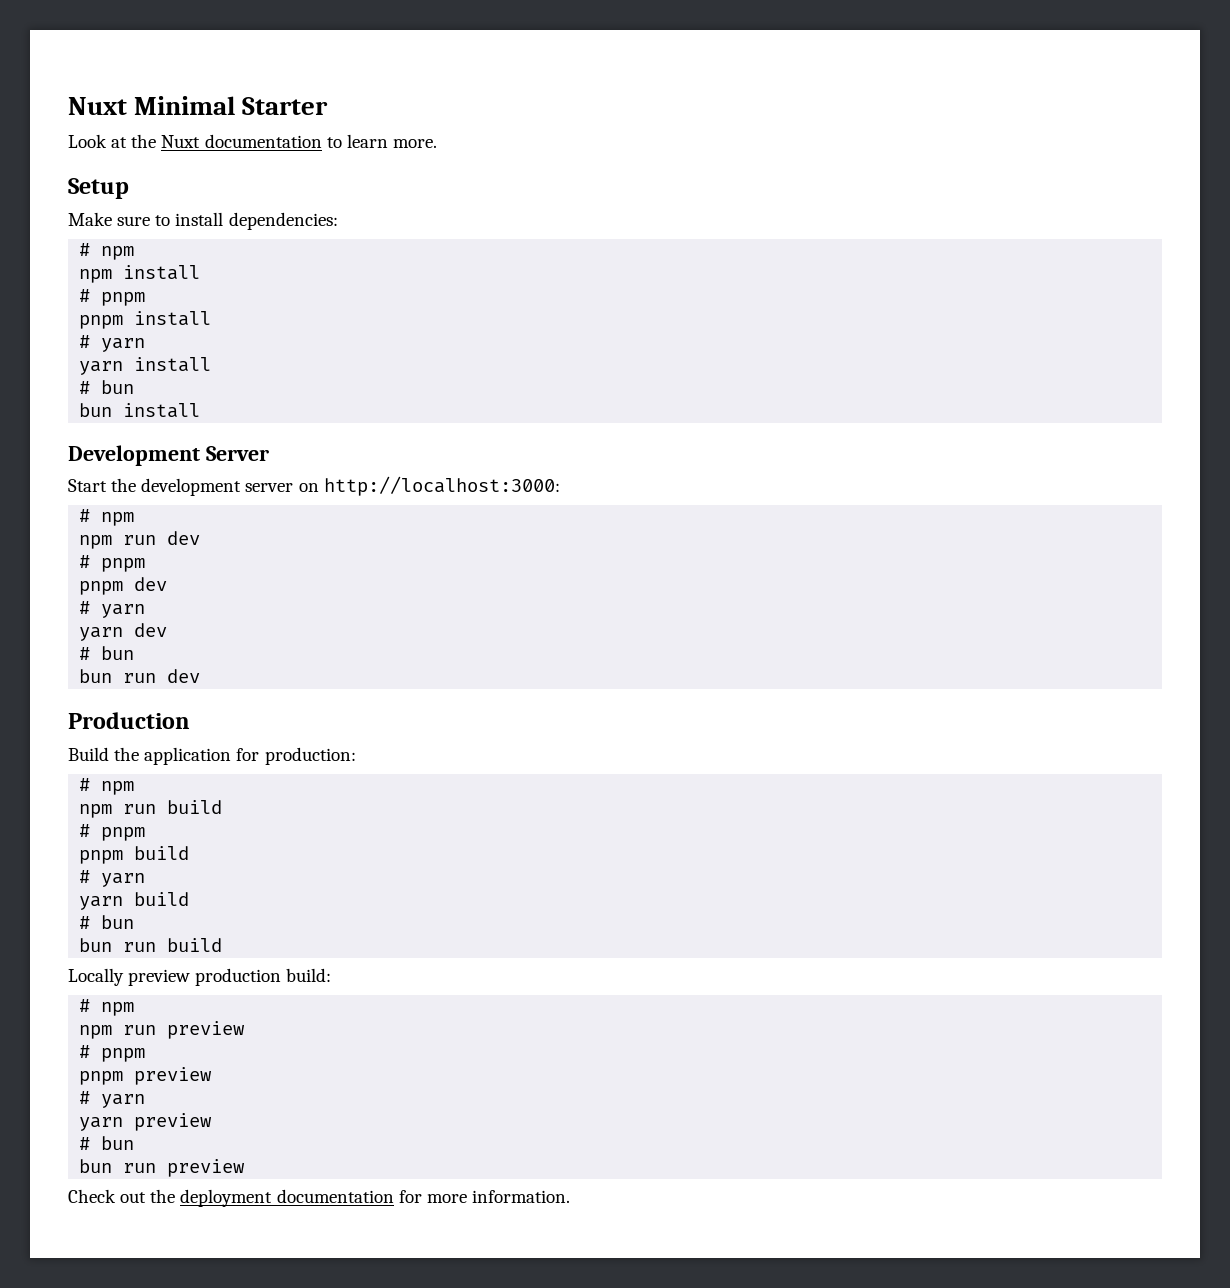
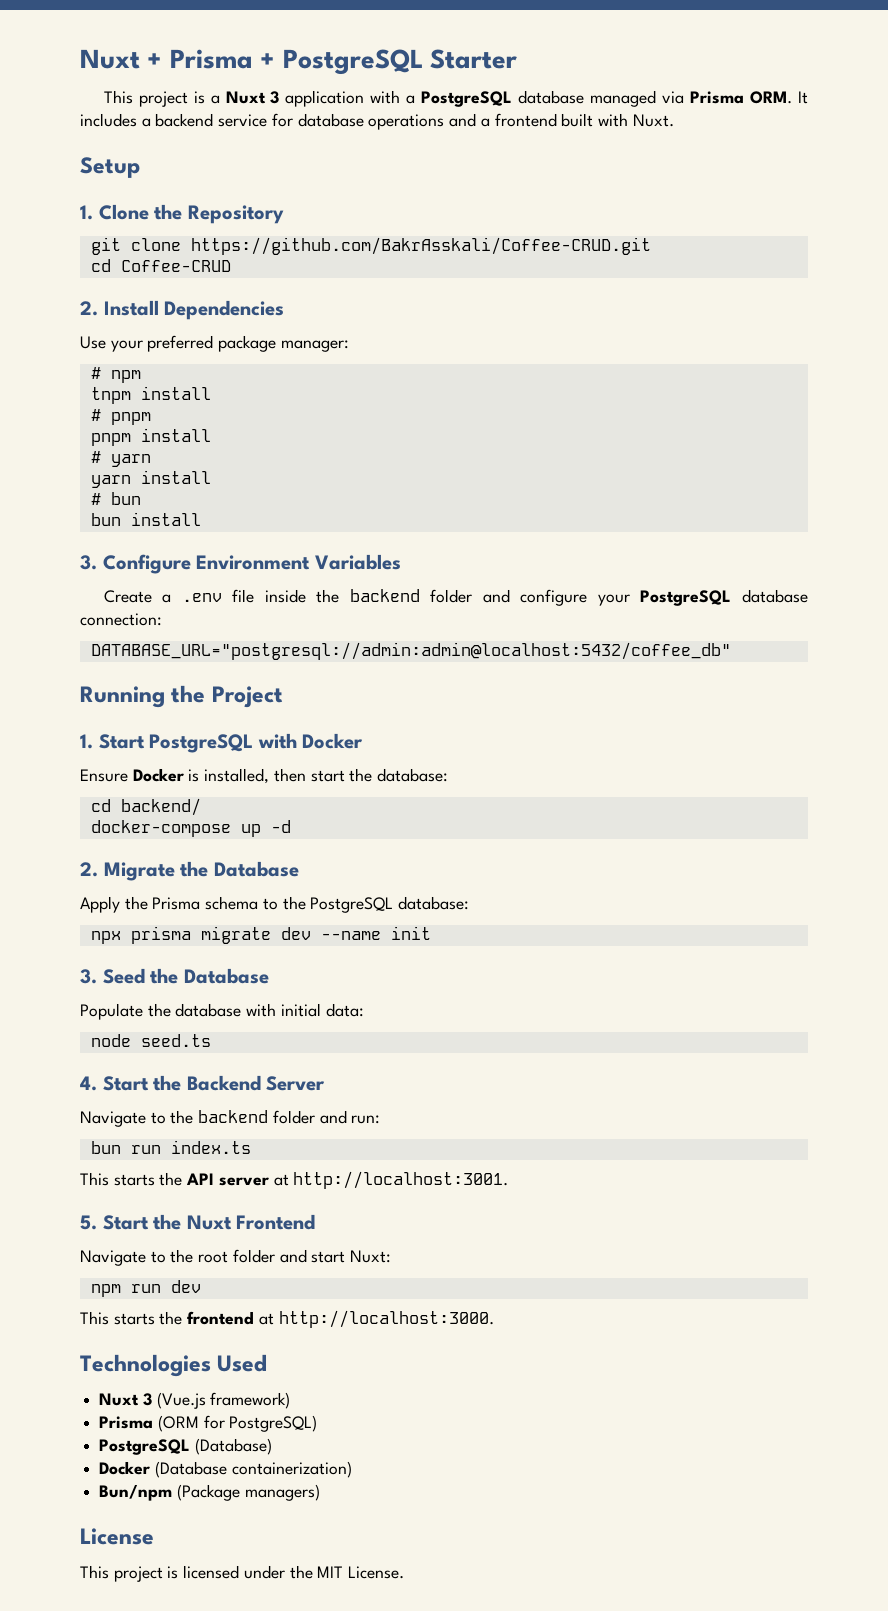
[68,96,329,115] [68,134,437,148] [68,178,129,199] [68,212,338,230] [79,243,135,260] [79,269,113,283] Nuxt Minimal Starter // Look at the Nuxt documentation to learn more. // Setup // Make sure to install dependencies: // # npm // npm -> [80,49,518,75] [103,90,808,107] [80,113,674,130] [80,157,140,178] [80,204,284,224] [90,237,651,255] [90,259,231,272] [80,300,285,320] [80,335,349,352] [90,367,141,383] [90,387,131,404] Nuxt + Prisma + PostgreSQL Starter // This project is a Nuxt 3 application with a PostgreSQL database managed via Prisma ORM. It includes a backend service for database operations and a frontend built with Nuxt. // Setup // 1. Clone the Repository // git clone https://github.com/BakrAsskali/Coffee-CRUD.git // cd Coffee-CRUD // 2. Install Dependencies // Use your preferred package manager: // # npm // tnpm
[68,445,269,466] [68,476,560,496] [79,509,135,526] [79,531,201,549] [79,555,146,572] [79,577,168,595] [79,601,146,618] [79,623,168,641] [79,646,135,660] [79,669,201,683] [68,712,190,729] [68,747,356,765] [79,778,135,795] [79,800,223,818] [79,824,146,841] [79,846,190,864] [79,870,146,887] [79,892,190,910] [79,915,135,929] [79,938,223,952] [68,968,332,986] [79,999,135,1016] [79,1021,246,1039] [79,1045,146,1062] [79,1067,213,1085] [79,1091,146,1108] [79,1113,213,1131] [79,1136,135,1150] [79,1159,246,1177] [68,1189,570,1207] Development Server // Start the development server on http://localhost:3000: // # npm // npm run dev // # pnpm // pnpm dev // # yarn // yarn dev // # bun // bun run dev // Production // Build the application for production: // # npm // npm run build // # pnpm // pnpm build // # yarn // yarn build // # bun // bun run build // Locally preview production build: // # npm // npm run preview // # pnpm // pnpm preview // # yarn // yarn preview // # bun // bun run preview // Check out the deployment documentation for more information. -> [80,554,401,574] [103,589,808,606] [80,613,162,626] [90,642,731,660] [80,685,283,708] [80,733,364,753] [80,768,449,784] [90,798,201,816] [90,820,291,837] [80,861,299,881] [80,896,470,913] [90,926,431,944] [80,968,269,984] [80,1003,364,1020] [90,1034,211,1047] [80,1075,326,1091] [80,1110,381,1127] [90,1140,251,1154] [80,1171,509,1189] [80,1214,316,1230] [80,1249,392,1266] [90,1280,201,1297] [80,1310,494,1328] [80,1354,268,1377] [99,1392,291,1409] [99,1415,318,1432] [99,1438,272,1455] [99,1461,352,1478] [99,1484,320,1501] [80,1528,154,1545] [80,1565,405,1582] 3. Configure Environment Variables // Create a .env file inside the backend folder and configure your PostgreSQL database connection: // DATABASE_URL="postgresql://admin:admin@localhost:5432/coffee_db" // Running the Project // 1. Start PostgreSQL with Docker // Ensure Docker is installed, then start the database: // cd backend/ // docker-compose up -d // 2. Migrate the Database // Apply the Prisma schema to the PostgreSQL database: // npx prisma migrate dev --name init // 3. Seed the Database // Populate the database with initial data: // node seed.ts // 4. Start the Backend Server // Navigate to the backend folder and run: // bun run index.ts // This starts the API server at http://localhost:3001. // 5. Start the Nuxt Frontend // Navigate to the root folder and start Nuxt: // npm run dev // This starts the frontend at http://localhost:3000. // Technologies Used // Nuxt 3 (Vue.js framework) // Prisma (ORM for PostgreSQL) // PostgreSQL (Database) // Docker (Database containerization) // Bun/npm (Package managers) // License // This project is licensed under the MIT License.

